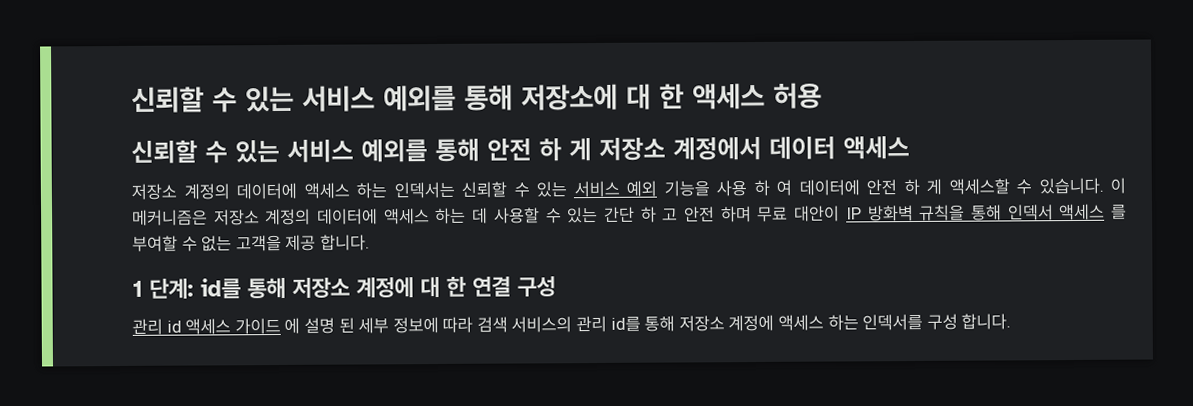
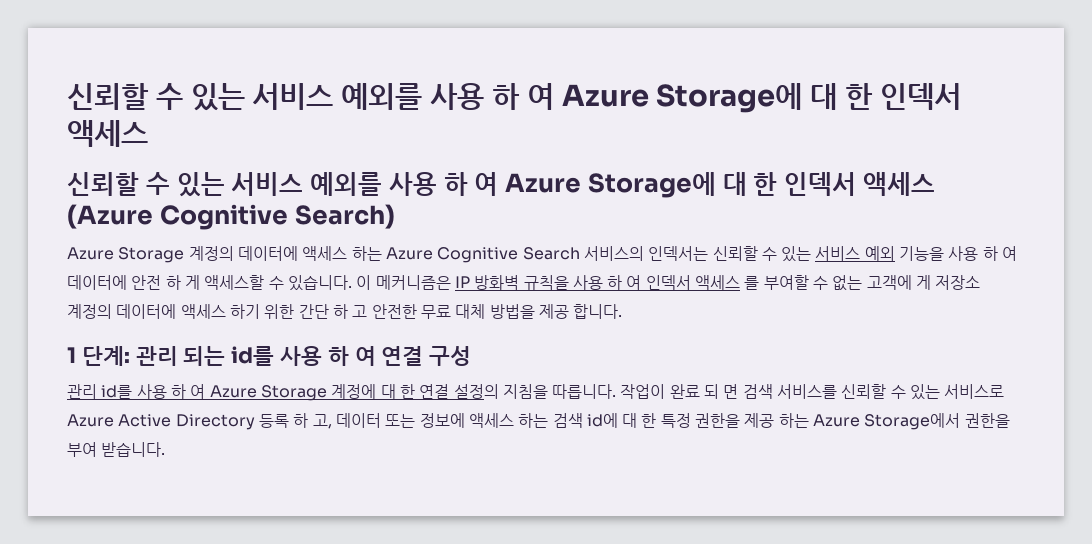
[131,82,822,113] [131,136,910,164] [131,182,387,200] 신뢰할 수 있는 서비스 예외를 통해 저장소에 대 한 액세스 허용 // 신뢰할 수 있는 서비스 예외를 통해 안전 하 게 저장소 계정에서 데이터 액세스 // 저장소 계정의 데이터에 액세스 하는 -> [67,83,961,113] [67,120,148,147] [67,172,935,198] [67,204,395,230] [67,246,644,263] 신뢰할 수 있는 서비스 예외를 사용 하 여 Azure Storage에 대 한 인덱서 액세스 // 신뢰할 수 있는 서비스 예외를 사용 하 여 Azure Storage에 대 한 인덱서 액세스 (Azure Cognitive Search) // Azure Storage 계정의 데이터에 액세스 하는 Azure Cognitive Search 서비스의
[213,204,1002,226] 저장소 계정의 데이터에 액세스 하는 데 사용할 수 있는 간단 하 고 안전 하며 무료 대안이 IP 방화벽 규칙을 통해 -> [454,275,642,290] IP 방화벽 규칙을 사용 하 여
[235,234,370,252] [132,276,556,300] [132,313,1012,335] 고객을 제공 합니다. // 1 단계: id를 통해 저장소 계정에 대 한 연결 구성 // 관리 id 액세스 가이드 에 설명 된 세부 정보에 따라 검색 서비스의 관리 id를 통해 저장소 계정에 액세스 하는 인덱서를 구성 합니다. -> [866,275,981,290] [67,304,623,319] [67,346,472,366] [67,384,1005,401] [67,413,1010,430] [67,442,166,457] 고객에 게 저장소 계정의 데이터에 액세스 하기 위한 간단 하 고 안전한 무료 대체 방법을 제공 합니다. // 1 단계: 관리 되는 id를 사용 하 여 연결 구성 // 관리 id를 사용 하 여 Azure Storage 계정에 대 한 연결 설정의 지침을 따릅니다. 작업이 완료 되 면 검색 서비스를 신뢰할 수 있는 서비스로 Azure Active Directory 등록 하 고, 데이터 또는 정보에 액세스 하는 검색 id에 대 한 특정 권한을 제공 하는 Azure Storage에서 권한을 부여 받습니다.

